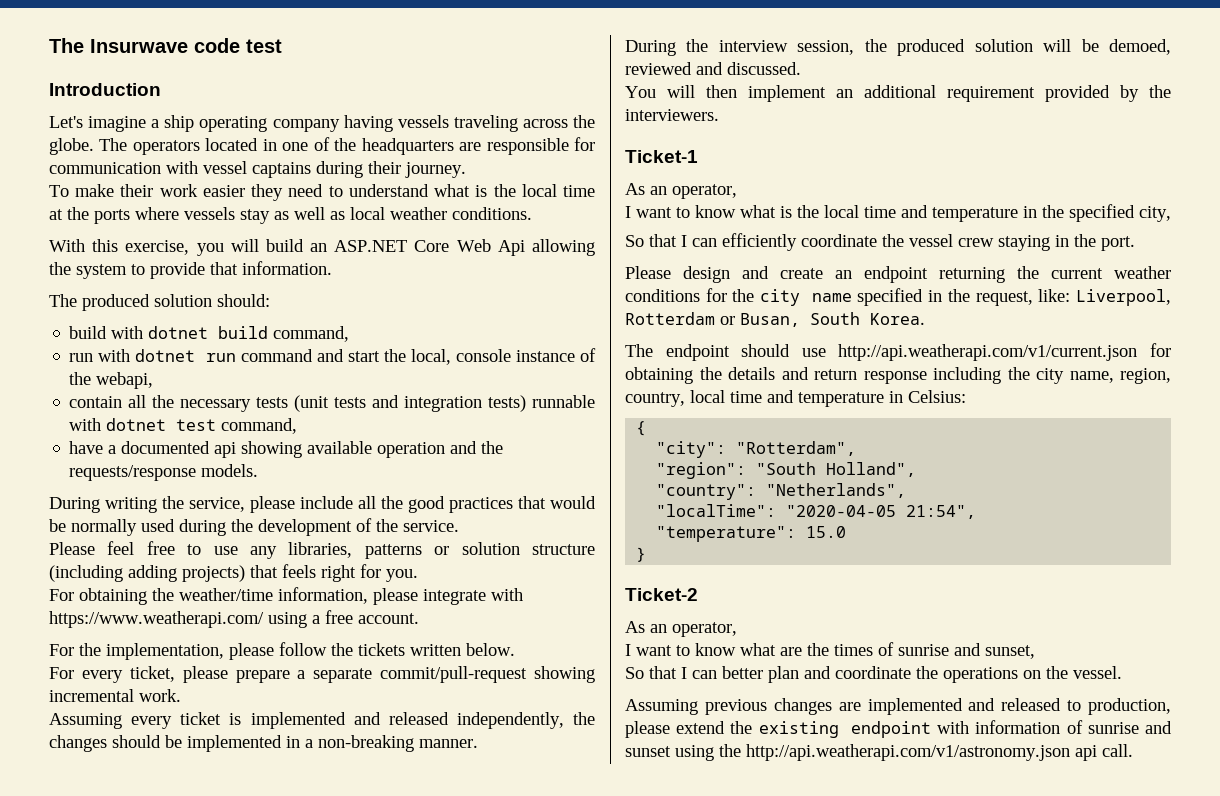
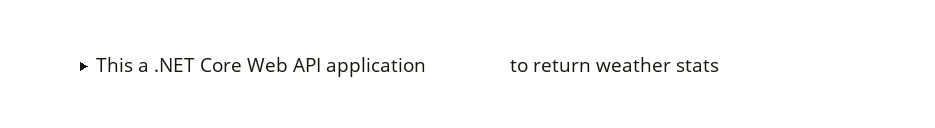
[49,38,282,53] [49,83,161,96] [49,115,596,132] [49,137,595,155] [49,161,466,178] [49,184,595,201] [49,207,532,224] [49,239,595,256] [49,261,332,279] [49,294,270,311] [69,326,350,342] [69,348,596,365] [69,372,154,389] [69,395,595,412] [69,418,298,434] [69,441,504,458] [69,464,259,481] [49,496,596,513] [49,518,459,536] [49,541,595,559] [49,564,418,582] [49,587,523,605] [49,610,419,628] [49,642,515,660] [49,666,595,683] [49,689,181,702] [49,712,595,729] [49,735,478,752] [625,39,1171,56] [625,62,801,75] [625,85,1171,102] [625,109,719,121] [625,150,698,163] [625,183,737,199] [625,204,1171,222] [625,233,1135,251] [625,266,1171,283] [625,288,1171,306] [625,312,925,327] [625,343,1171,361] [625,367,1171,384] [625,390,966,407] [636,421,647,436] [656,441,857,458] [656,462,917,479] [656,483,907,500] [656,504,977,519] [656,526,847,542] [636,547,647,562] [625,588,698,601] [625,621,737,637] [625,642,1035,659] [625,666,1122,683] [625,698,1171,715] [625,720,1172,738] [625,744,1133,761] The Insurwave code test // Introduction // Let's imagine a ship operating company having vessels traveling across the globe. The operators located in one of the headquarters are responsible for communication with vessel captains during their journey. // To make their work easier they need to understand what is the local time at the ports where vessels stay as well as local weather conditions. // With this exercise, you will build an ASP.NET Core Web Api allowing the system to provide that information. // The produced solution should: // build with dotnet build command, // run with dotnet run command and start the local, console instance of the webapi, // contain all the necessary tests (unit tests and integration tests) runnable with dotnet test command, // have a documented api showing available operation and the requests/response models. // During writing the service, please include all the good practices that would be normally used during the development of the service. // Please feel free to use any libraries, patterns or solution structure (including adding projects) that feels right for you. // For obtaining the weather/time information, please integrate with https://www.weatherapi.com/ using a free account. // For the implementation, please follow the tickets written below. // For every ticket, please prepare a separate commit/pull-request showing incremental work. // Assuming every ticket is implemented and released independently, the changes should be implemented in a non-breaking manner. // During the interview session, the produced solution will be demoed, reviewed and discussed. // You will then implement an additional requirement provided by the interviewers. // Ticket-1 // As an operator, // I want to know what is the local time and temperature in the specified city, // So that I can efficiently coordinate the vessel crew staying in the port. // Please design and create an endpoint returning the current weather conditions for the city name specified in the request, like: Liverpool, Rotterdam or Busan, South Korea. // The endpoint should use http://api.weatherapi.com/v1/current.json for obtaining the details and return response including the city name, region, country, local time and temperature in Celsius: // { // "city": "Rotterdam", // "region": "South Holland", // "country": "Netherlands", // "localTime": "2020-04-05 21:54", // "temperature": 15.0 // } // Ticket-2 // As an operator, // I want to know what are the times of sunrise and sunset, // So that I can better plan and coordinate the operations on the vessel. // Assuming previous changes are implemented and released to production, please extend the existing endpoint with information of sunrise and sunset using the http://api.weatherapi.com/v1/astronomy.json api call. -> [96,57,720,77] This a .NET Core Web API application to return weather stats

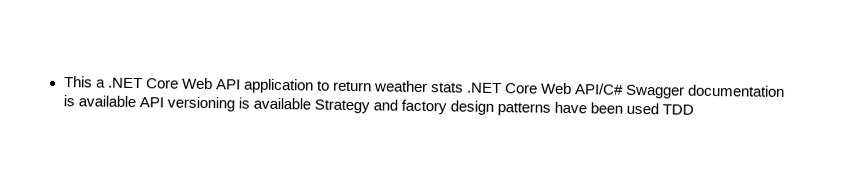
(720, 66) none -> [467,82,786,99] [62,95,695,116] .NET Core Web API/C# Swagger documentation is available API versioning is available Strategy and factory design patterns have been used TDD

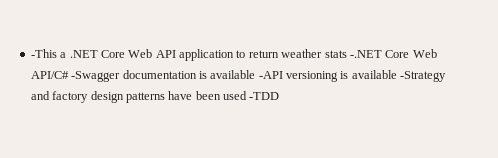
[63,76,93,88] This -> [30,49,57,58] -This
[467,82,503,94] .NET -> [349,50,382,58] -.NET
[625,84,686,99] Swagger -> [71,71,121,82] -Swagger
[138,97,164,108] API -> [258,71,283,79] -API
[313,99,370,114] Strategy -> [400,71,447,82] -Strategy
[662,104,695,115] TDD -> [249,92,280,100] -TDD

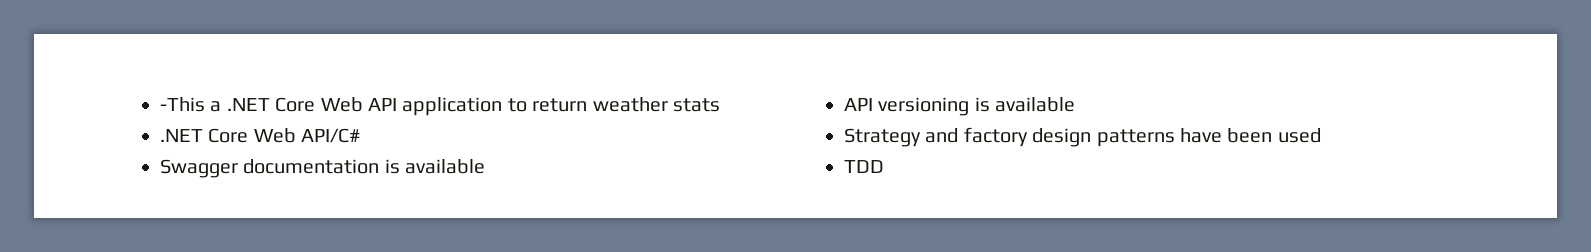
[349,50,382,58] -.NET -> [160,129,203,142] // .NET
[71,71,121,82] -Swagger -> [160,159,238,178] // Swagger
[258,71,283,79] -API -> [844,98,873,111] // API
[400,71,447,82] -Strategy -> [844,128,921,147] // Strategy
[249,92,280,100] -TDD -> [844,160,884,173] // TDD

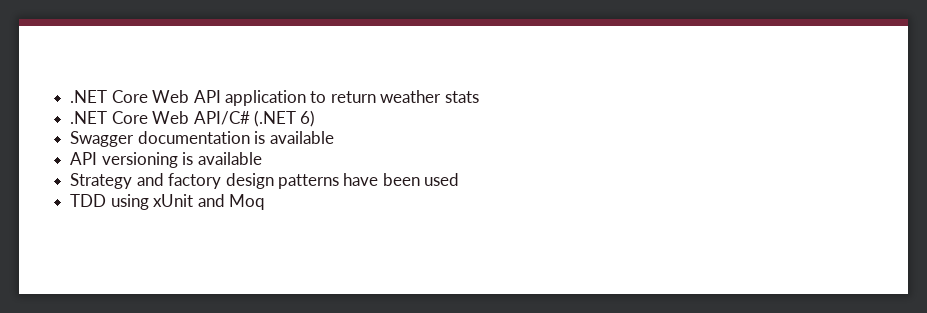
[160,97,222,112] -This a -> (70, 96) none
(362, 135) none -> [253,110,316,127] (.NET 6)
(884, 166) none -> [110,194,265,210] using xUnit and Moq

